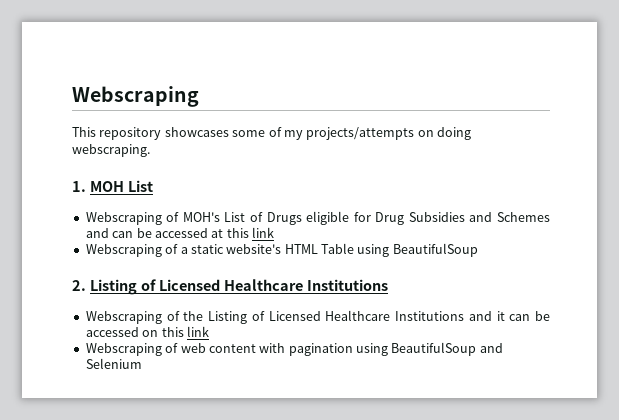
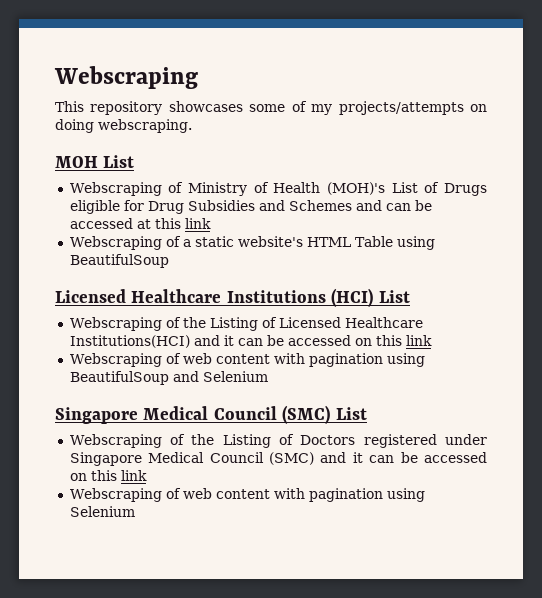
[72,181,86,192] 1. -> (192, 126) none
[182,212,220,222] MOH's -> [188,182,386,196] Ministry of Health (MOH)'s
[72,279,388,295] 2. Listing of Licensed Healthcare Institutions -> [55,288,410,307] Licensed Healthcare Institutions (HCI) List
[395,311,464,321] Institutions -> [69,335,190,348] Institutions(HCI)
(142, 363) none -> [55,405,367,424] [69,434,487,448] [69,452,488,466] [69,470,147,481] [69,488,425,502] [69,506,135,517] // Singapore Medical Council (SMC) List // Webscraping of the Listing of Doctors registered under Singapore Medical Council (SMC) and it can be accessed on this link // Webscraping of web content with pagination using Selenium

